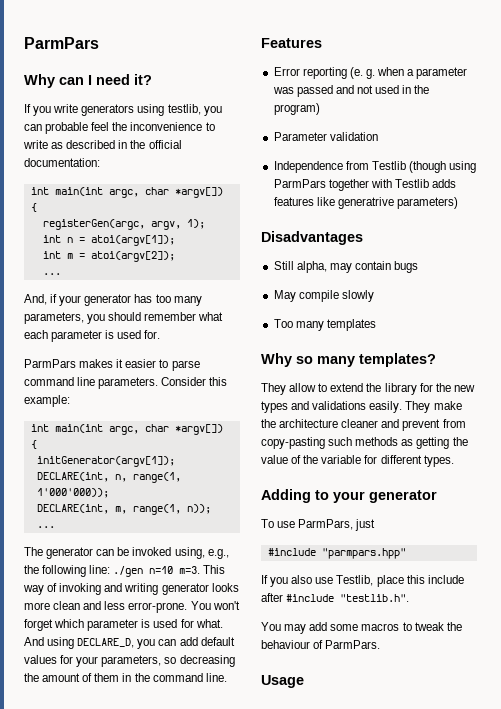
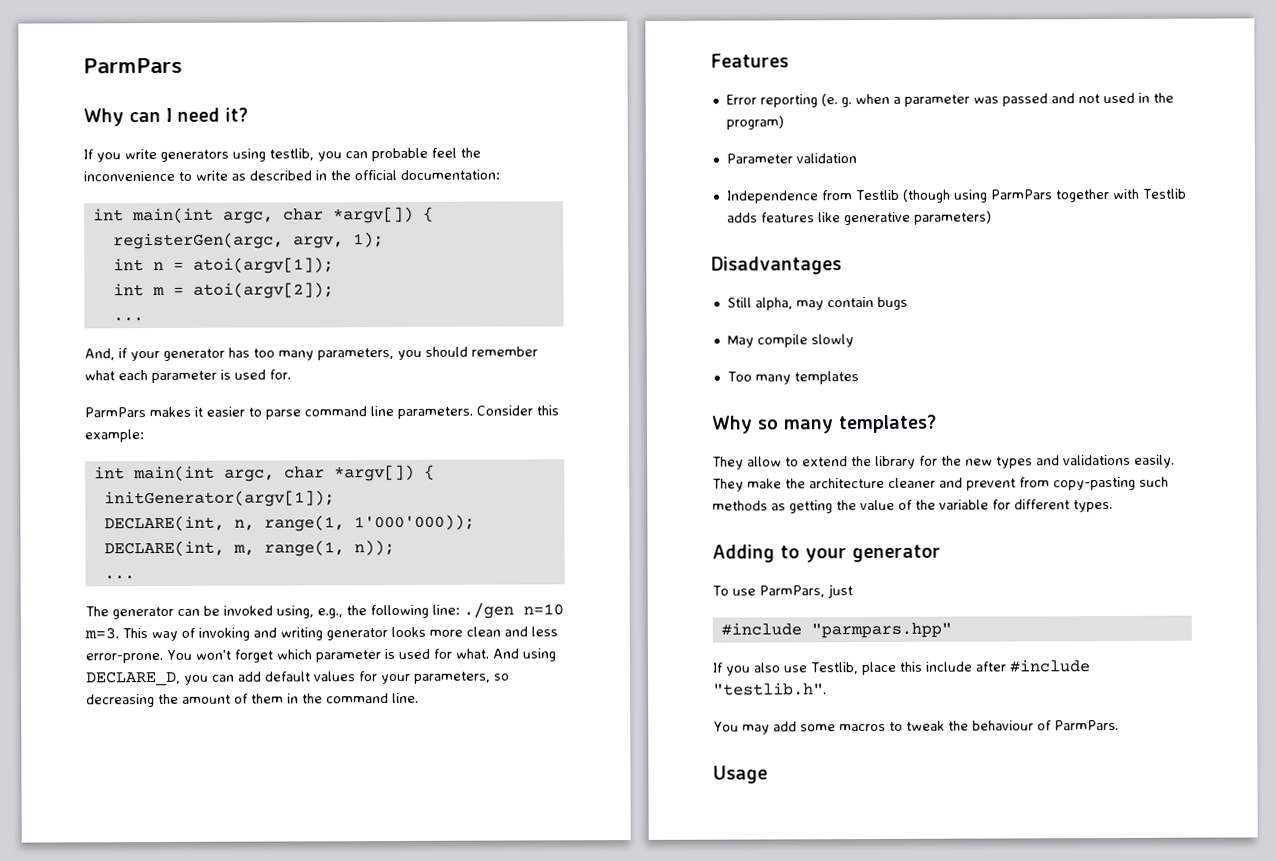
[337,197,394,209] generatrive -> [843,211,911,226] generative

